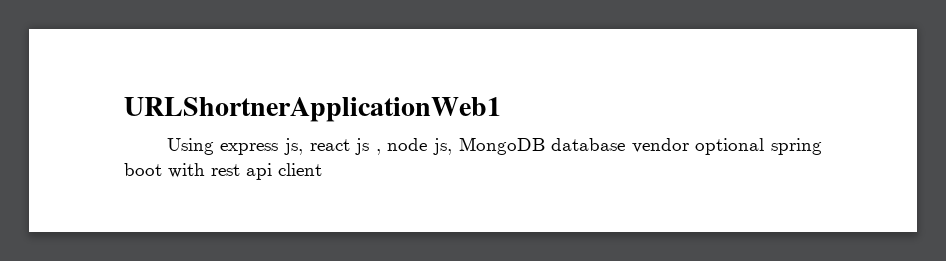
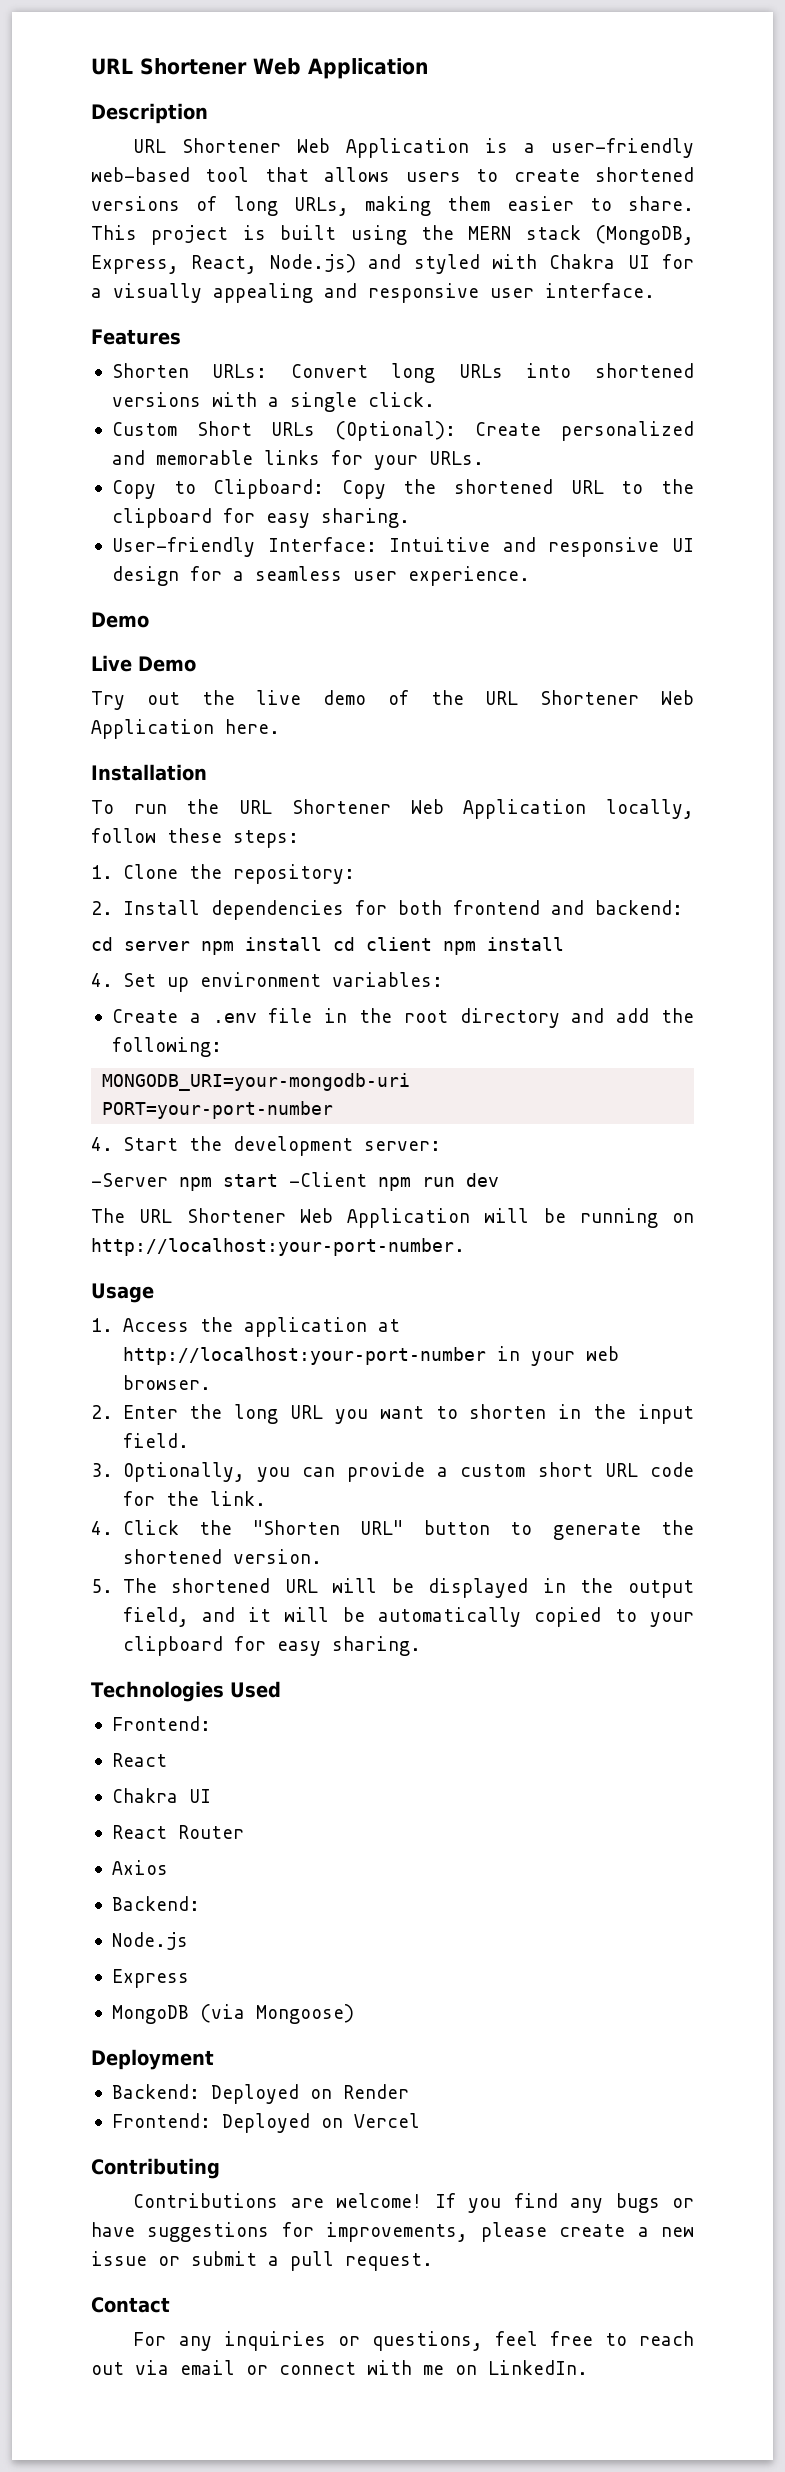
[124,97,501,122] [166,137,823,155] [124,163,322,180] URLShortnerApplicationWeb1 // Using express js, react js , node js, MongoDB database vendor optional spring boot with rest api client -> [91,58,428,79] [91,103,208,124] [133,138,694,158] [91,167,694,182] [91,196,694,216] [91,225,694,245] [91,254,694,274] [91,283,655,303] [91,329,181,345] [111,363,694,383] [111,392,435,412] [111,421,694,441] [111,450,484,470] [111,479,694,499] [111,508,410,528] [111,537,694,557] [111,566,530,586] [91,612,149,628] [91,655,196,672] [91,690,694,710] [91,719,280,739] [91,764,207,781] [91,799,694,819] [91,828,299,848] [91,864,355,884] [91,900,683,920] [91,937,564,955] [91,972,443,992] [111,1008,694,1028] [111,1037,222,1057] [102,1073,411,1091] [102,1101,334,1119] [91,1136,441,1156] [91,1172,499,1191] [91,1208,694,1228] [91,1238,465,1256] [91,1283,154,1303] [91,1317,400,1337] [122,1346,619,1366] [122,1375,211,1390] [91,1404,695,1424] [122,1433,189,1448] [91,1462,694,1482] [122,1491,266,1506] [91,1520,694,1540] [122,1549,322,1564] [91,1578,694,1598] [122,1607,694,1627] [122,1636,421,1656] [91,1681,281,1702] [111,1716,211,1731] [111,1753,167,1767] [111,1788,211,1803] [111,1825,244,1839] [111,1860,168,1875] [111,1896,200,1911] [111,1932,188,1950] [111,1969,189,1988] [111,2004,354,2024] [91,2049,214,2070] [111,2084,409,2104] [111,2113,420,2133] [91,2158,220,2179] [133,2193,694,2213] [91,2222,694,2242] [91,2251,433,2271] [91,2297,170,2313] [133,2331,694,2351] [91,2360,588,2375] URL Shortener Web Application // Description // URL Shortener Web Application is a user-friendly web-based tool that allows users to create shortened versions of long URLs, making them easier to share. This project is built using the MERN stack (MongoDB, Express, React, Node.js) and styled with Chakra UI for a visually appealing and responsive user interface. // Features // Shorten URLs: Convert long URLs into shortened versions with a single click. // Custom Short URLs (Optional): Create personalized and memorable links for your URLs. // Copy to Clipboard: Copy the shortened URL to the clipboard for easy sharing. // User-friendly Interface: Intuitive and responsive UI design for a seamless user experience. // Demo // Live Demo // Try out the live demo of the URL Shortener Web Application here. // Installation // To run the URL Shortener Web Application locally, follow these steps: // 1. Clone the repository: // 2. Install dependencies for both frontend and backend: // cd server npm install cd client npm install // 4. Set up environment variables: // Create a .env file in the root directory and add the following: // MONGODB_URI=your-mongodb-uri // PORT=your-port-number // 4. Start the development server: // -Server npm start -Client npm run dev // The URL Shortener Web Application will be running on http://localhost:your-port-number. // Usage // 1. Access the application at http://localhost:your-port-number in your web browser. // 2. Enter the long URL you want to shorten in the input field. // 3. Optionally, you can provide a custom short URL code for the link. // 4. Click the "Shorten URL" button to generate the shortened version. // 5. The shortened URL will be displayed in the output field, and it will be automatically copied to your clipboard for easy sharing. // Technologies Used // Frontend: // React // Chakra UI // React Router // Axios // Backend: // Node.js // Express // MongoDB (via Mongoose) // Deployment // Backend: Deployed on Render // Frontend: Deployed on Vercel // Contributing // Contributions are welcome! If you find any bugs or have suggestions for improvements, please create a new issue or submit a pull request. // Contact // For any inquiries or questions, feel free to reach out via email or connect with me on LinkedIn.

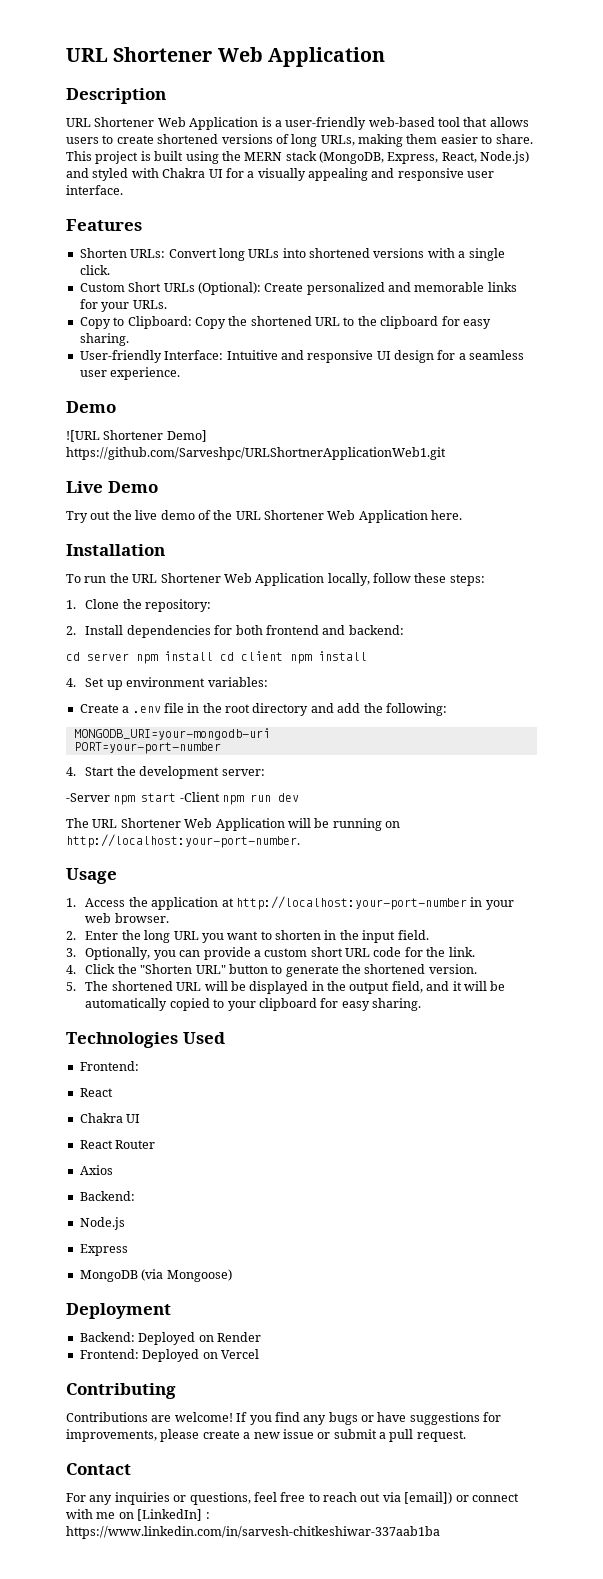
(149, 620) none -> [66,430,207,442] [66,447,446,460] // ![URL Shortener Demo] https://github.com/Sarveshpc/URLShortnerApplicationWeb1.git
[180,2360,235,2375] email -> [404,1492,453,1504] [email])
[488,2360,588,2375] LinkedIn. -> [137,1509,210,1521] [66,1526,440,1539] [LinkedIn] : https://www.linkedin.com/in/sarvesh-chitkeshiwar-337aab1ba

